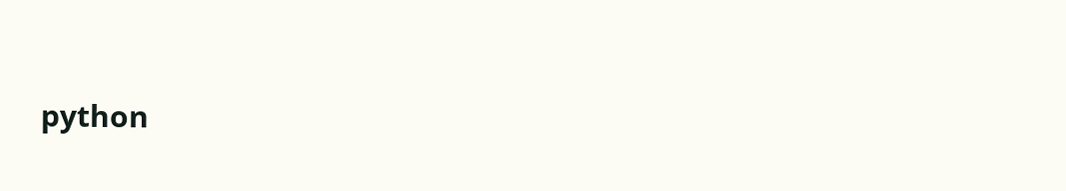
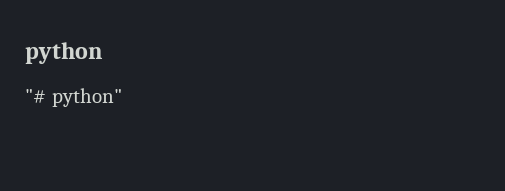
(149, 119) none -> [25,88,122,107] // "# python"

